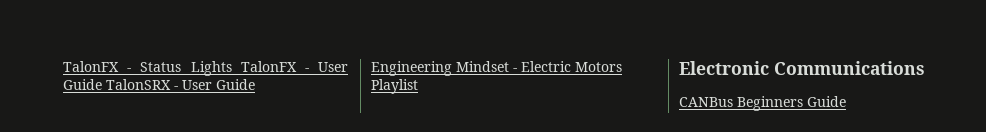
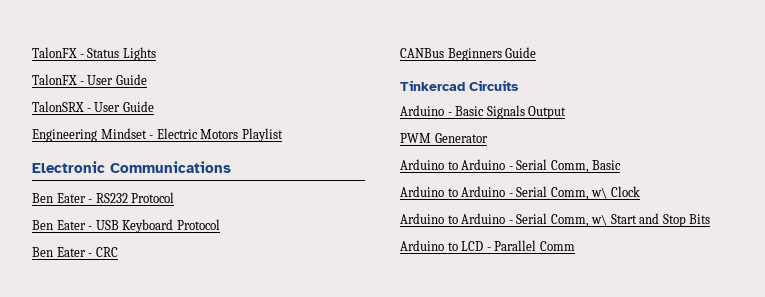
(232, 68) none -> (156, 54) //
(102, 84) none -> (147, 79) //
[679,96,846,111] CANBus Beginners Guide -> [32,192,175,203] [32,219,220,233] [32,247,118,257] [400,47,537,61] [400,80,519,91] [400,105,567,119] [400,133,488,143] [400,159,622,173] [400,186,640,200] [400,213,711,227] [400,240,575,251] Ben Eater - RS232 Protocol // Ben Eater - USB Keyboard Protocol // Ben Eater - CRC // CANBus Beginners Guide // Tinkercad Circuits // Arduino - Basic Signals Output // PWM Generator // Arduino to Arduino - Serial Comm, Basic // Arduino to Arduino - Serial Comm, w\ Clock // Arduino to Arduino - Serial Comm, w\ Start and Stop Bits // Arduino to LCD - Parallel Comm

